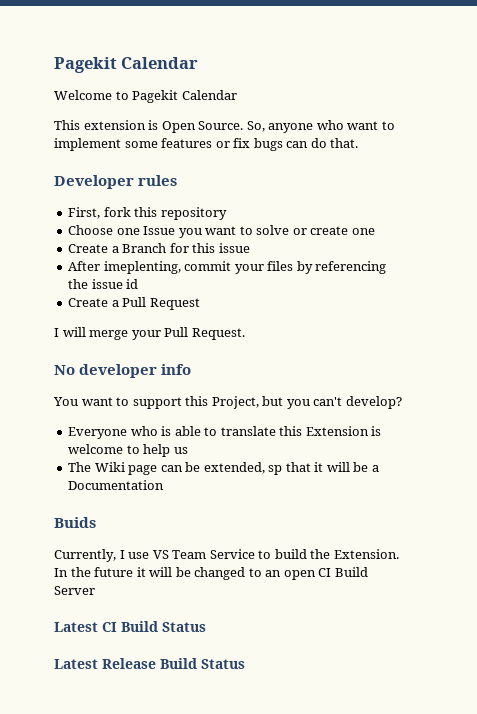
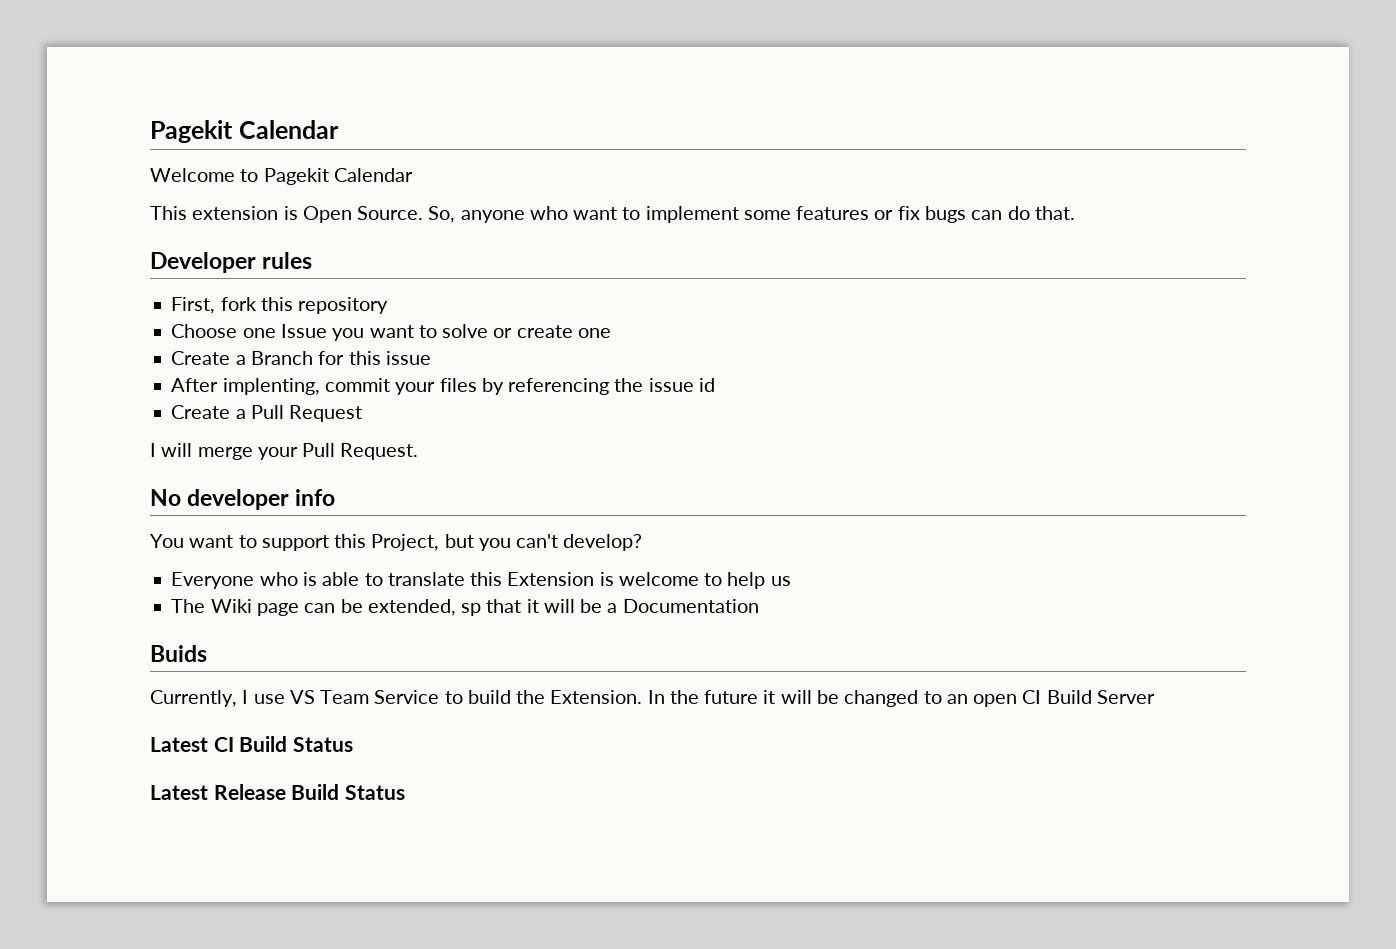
[103,261,181,274] imeplenting, -> [222,378,320,395] implenting,

